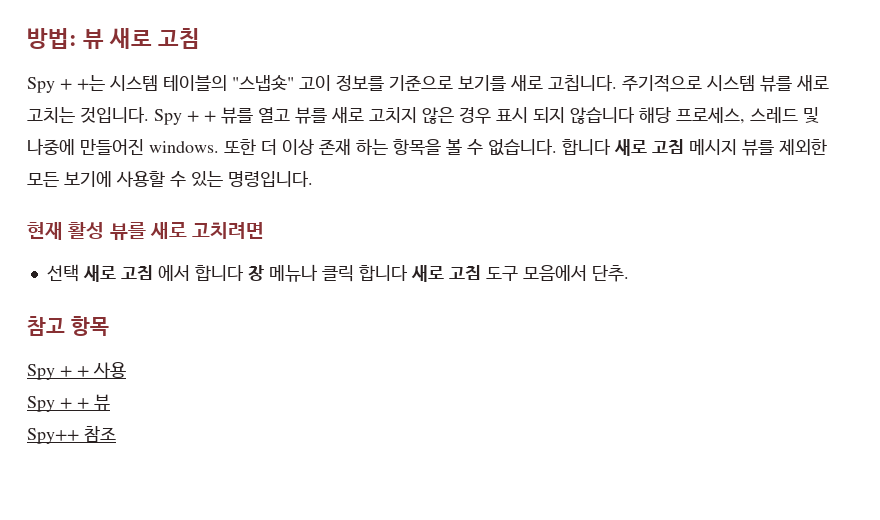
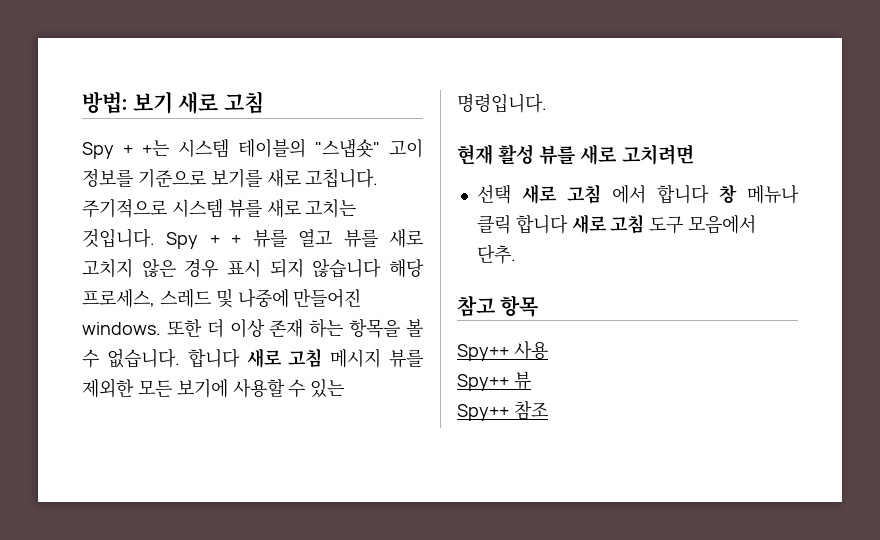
[83,29,105,49] 뷰 -> [132,91,173,114] 보기
[27,362,126,380] [27,396,89,412] Spy + + 사용 // Spy + + -> [457,341,548,361] [457,374,509,391] Spy++ 사용 // Spy++

